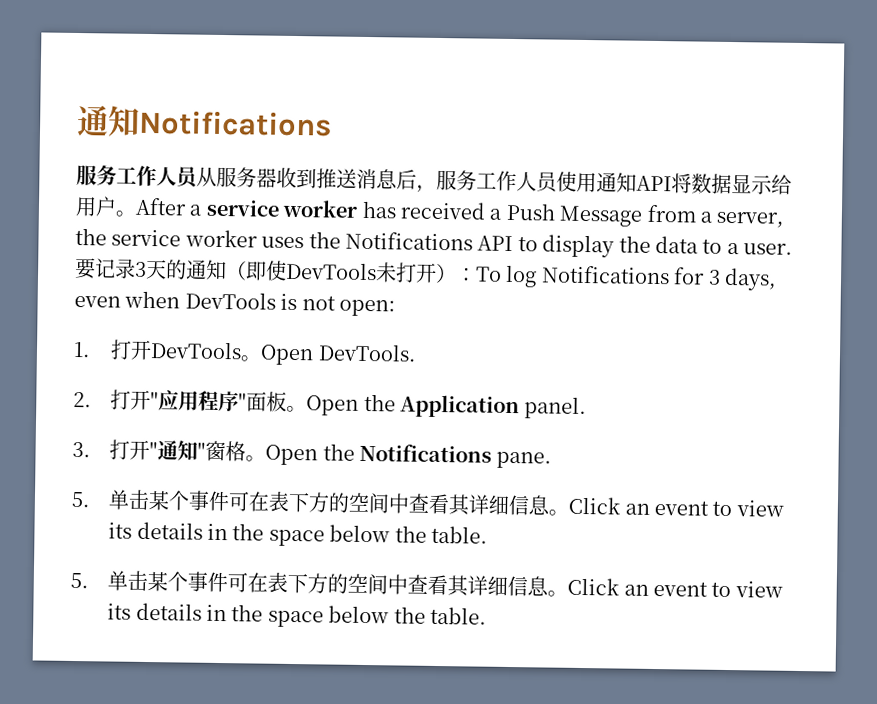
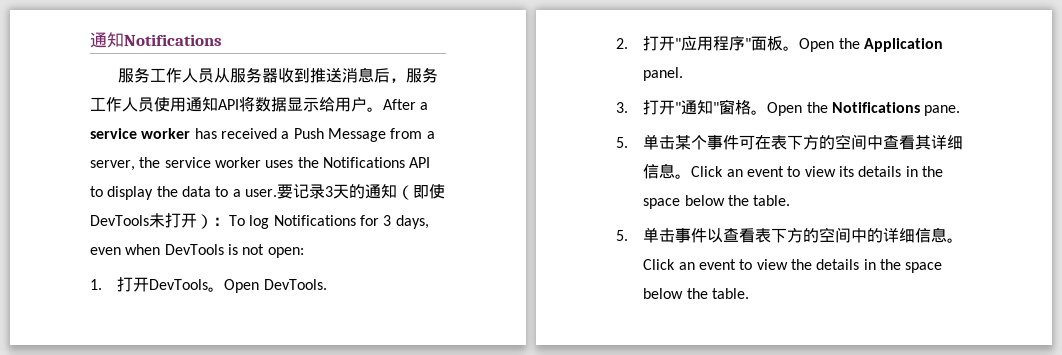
[147,571,783,598] [107,603,132,620] 某个事件可在表下方的空间中查看其详细信息。Click an event to view its -> [675,227,964,243] [643,259,812,270] 事件以查看表下方的空间中的详细信息。Click an event to view the

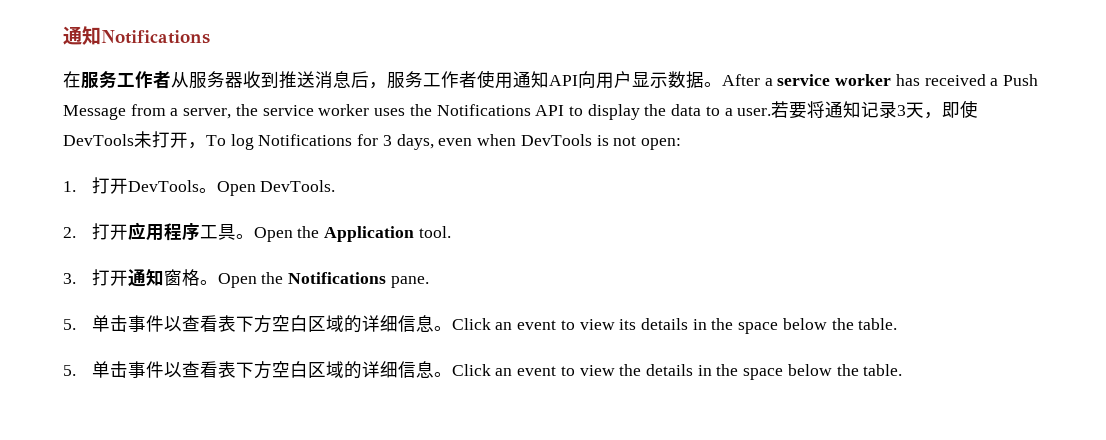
[117,67,214,83] 服务工作人员 -> [63,71,171,89] 在服务工作者
[122,97,154,112] 人员 -> [459,71,477,88] 者
[239,96,367,112] 将数据显示给用户 -> [578,71,704,89] 向用户显示数据
[276,184,293,199] 要 -> [771,101,862,119] 若要将通知
[348,184,413,200] 的通知（ -> [924,112,943,119] ，
[197,214,229,229] ）： -> [188,142,206,149] ，
[675,38,682,49] " -> (128, 232) none
[745,36,784,51] "面板 -> [199,224,236,240] 工具
[643,67,684,81] panel. -> [418,226,451,238] tool.
[675,100,720,115] "通知" -> [127,269,164,287] 通知
[675,134,932,150] 某个事件可在表下方的空间中查看其 -> [127,315,362,333] 事件以查看表下方空白区域的
[803,227,868,243] 的空间中 -> [271,361,344,378] 空白区域

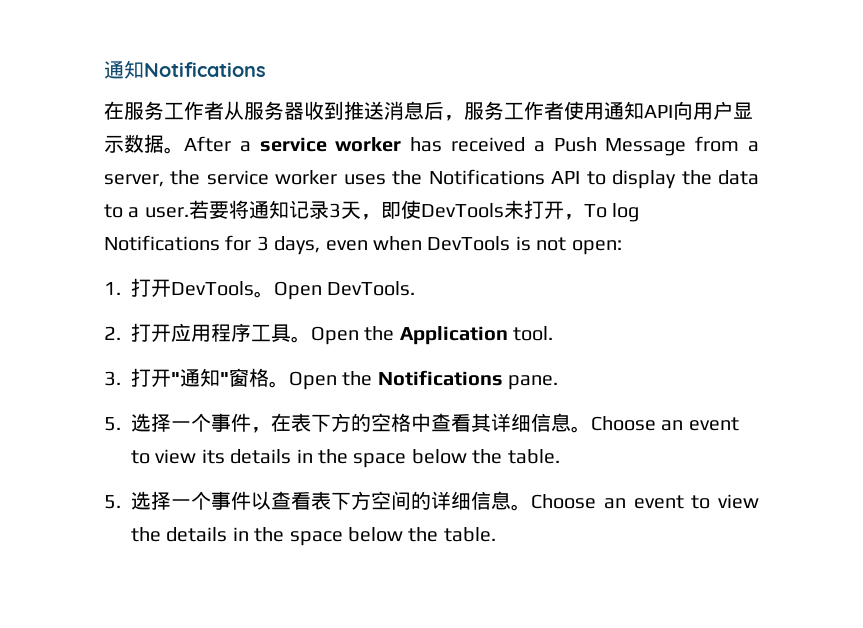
[127,269,164,287] 通知 -> [171,368,229,387] "通知"
[91,315,491,333] 单击事件以查看表下方空白区域的详细信息。Click -> [131,413,656,433] 选择一个事件，在表下方的空格中查看其详细信息。Choose
[91,361,491,379] 单击事件以查看表下方空白区域的详细信息。Click -> [131,491,596,511] 选择一个事件以查看表下方空间的详细信息。Choose

